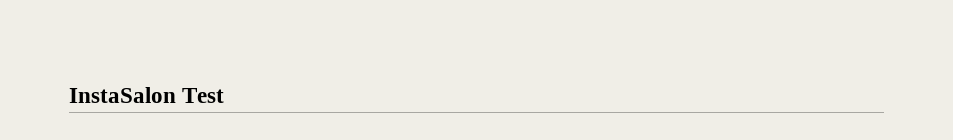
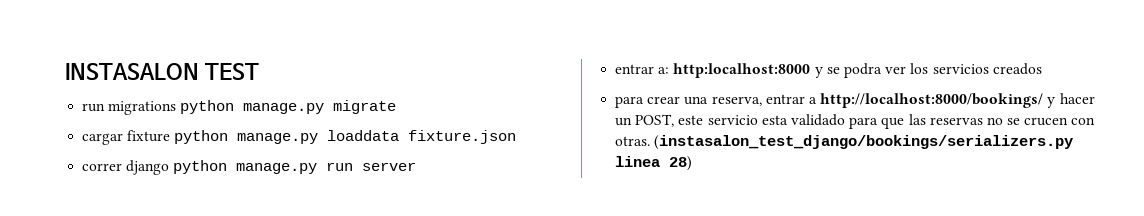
[69,87,225,103] InstaSalon Test -> [65,63,259,80] [82,100,397,115] [82,130,517,145] [82,160,417,175] [615,63,1042,78] [615,93,1095,108] [615,114,1096,129] [615,135,1074,150] [615,156,693,171] INSTASALON TEST // run migrations python manage.py migrate // cargar fixture python manage.py loaddata fixture.json // correr django python manage.py run server // entrar a: http:localhost:8000 y se podra ver los servicios creados // para crear una reserva, entrar a http://localhost:8000/bookings/ y hacer un POST, este servicio esta validado para que las reservas no se crucen con otras. (instasalon_test_django/bookings/serializers.py linea 28)

